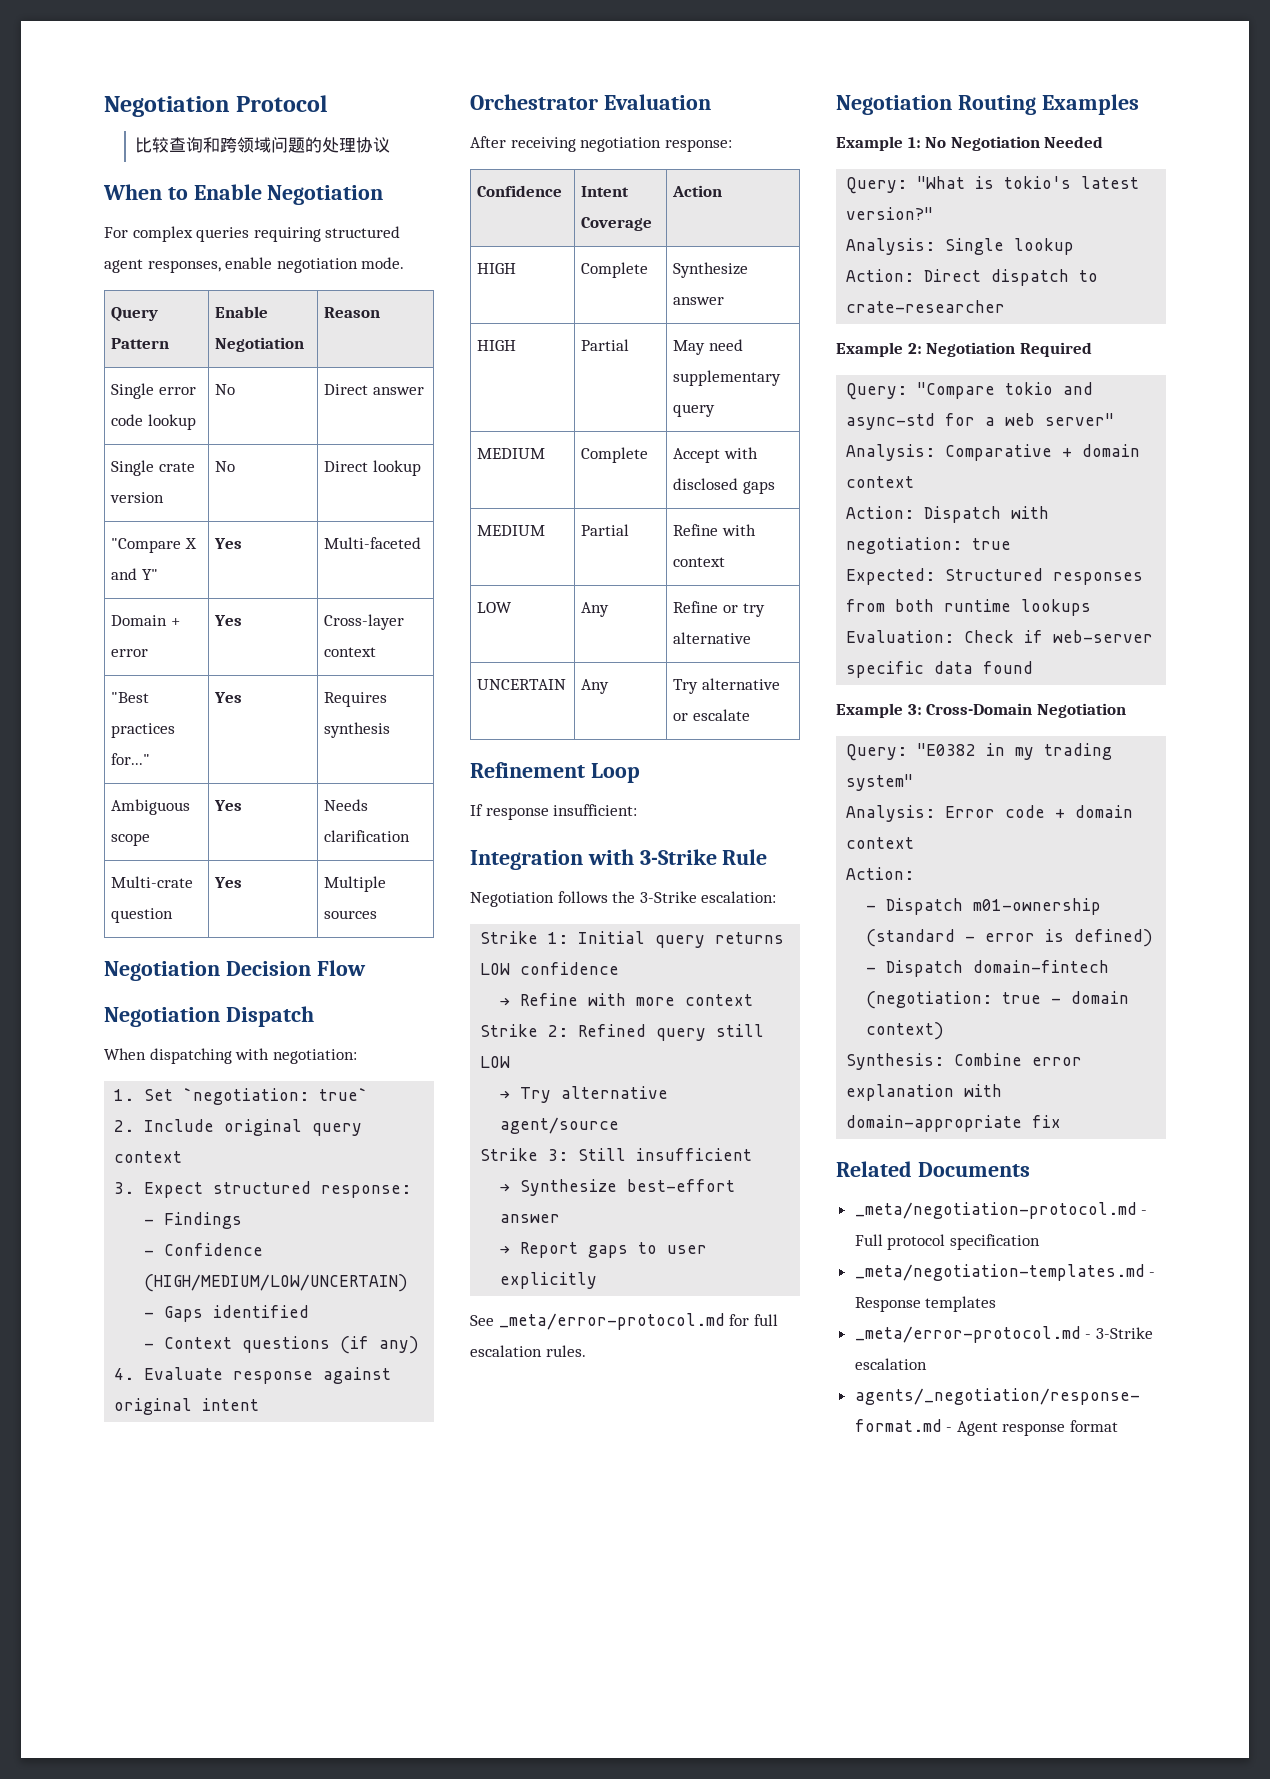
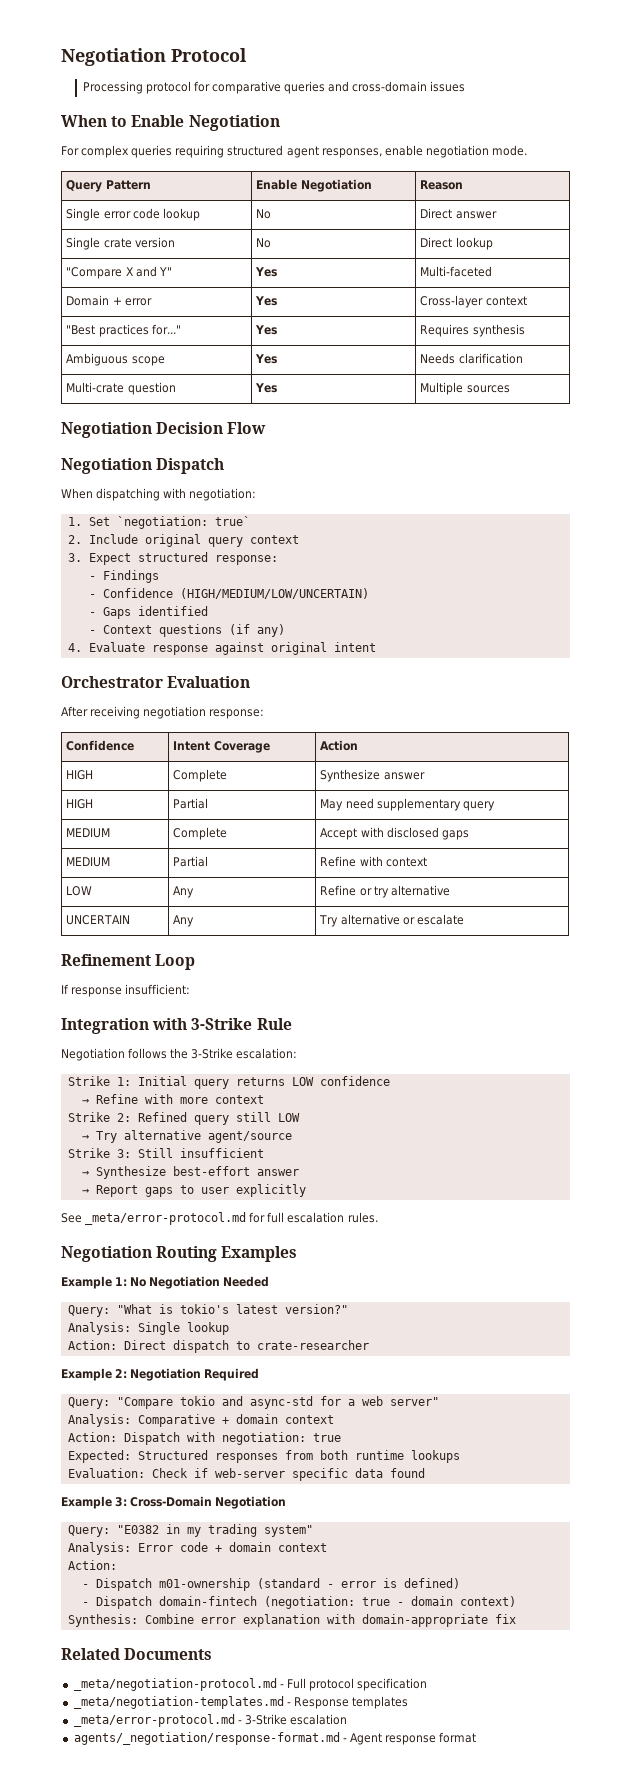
[135,137,391,153] 比较查询和跨领域问题的处理协议 -> [82,81,466,94] Processing protocol for comparative queries and cross-domain issues

